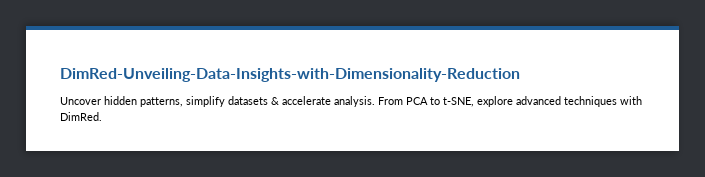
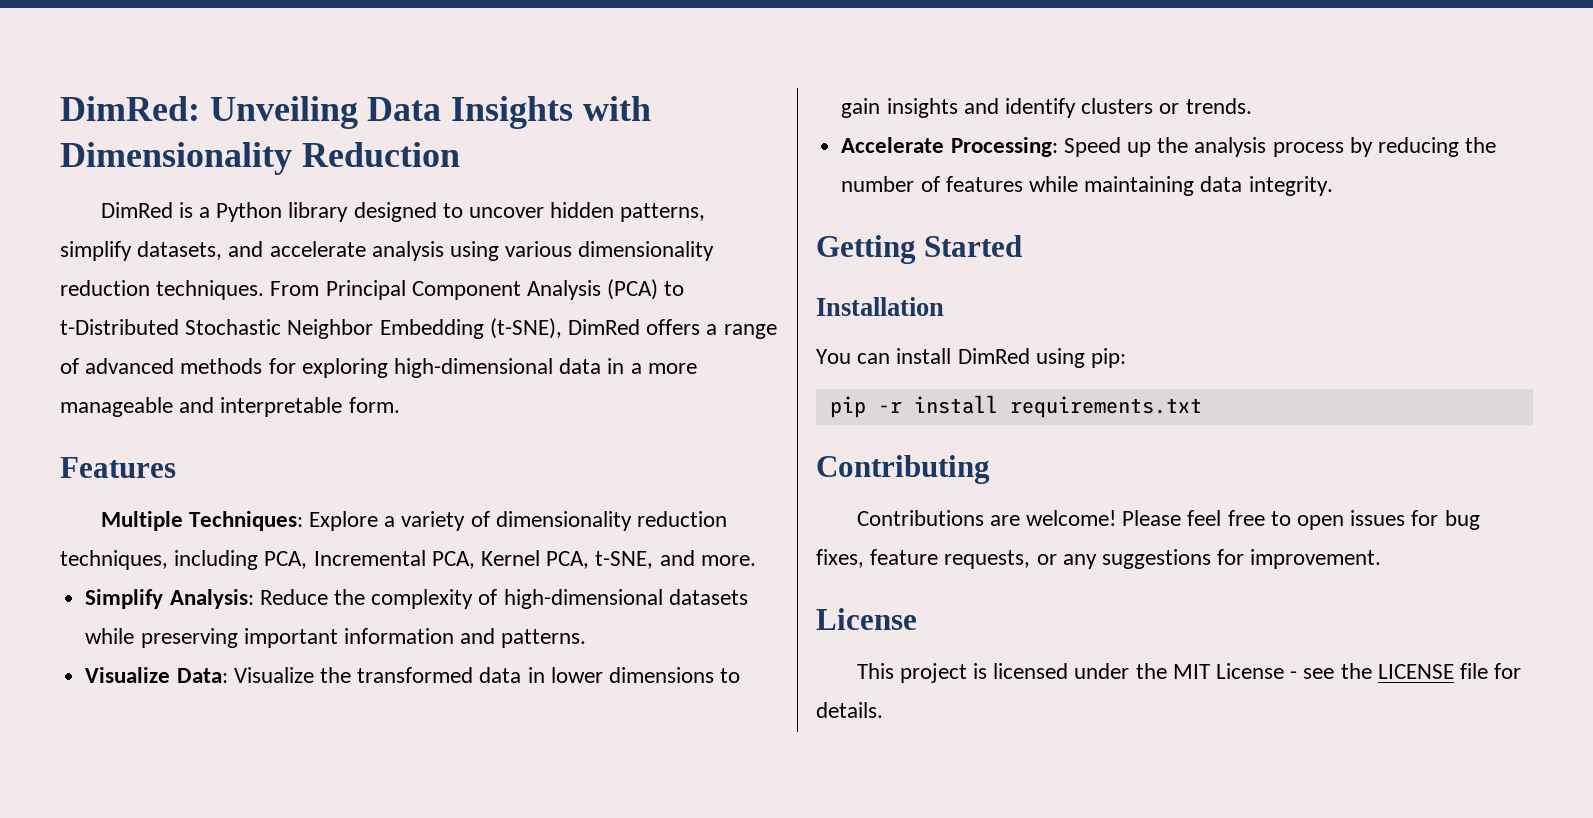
[60,68,520,82] [60,96,642,107] [60,112,102,121] DimRed-Unveiling-Data-Insights-with-Dimensionality-Reduction // Uncover hidden patterns, simplify datasets & accelerate analysis. From PCA to t-SNE, explore advanced techniques with DimRed. -> [60,96,651,129] [60,142,460,175] [100,202,706,222] [60,241,715,261] [60,279,685,300] [60,318,777,339] [60,358,697,378] [60,397,400,417] [60,457,176,478] [100,511,728,531] [60,550,756,570] [85,589,748,609] [85,628,587,648] [85,667,741,683] [841,98,1252,118] [841,137,1497,157] [841,176,1333,196] [816,235,1023,264] [816,297,944,316] [816,348,1127,368] [829,395,1202,418] [816,455,990,484] [856,510,1480,530] [816,549,1382,569] [816,608,917,630] [856,663,1522,683] [816,702,883,718] DimRed: Unveiling Data Insights with Dimensionality Reduction // DimRed is a Python library designed to uncover hidden patterns, simplify datasets, and accelerate analysis using various dimensionality reduction techniques. From Principal Component Analysis (PCA) to t-Distributed Stochastic Neighbor Embedding (t-SNE), DimRed offers a range of advanced methods for exploring high-dimensional data in a more manageable and interpretable form. // Features // Multiple Techniques: Explore a variety of dimensionality reduction techniques, including PCA, Incremental PCA, Kernel PCA, t-SNE, and more. // Simplify Analysis: Reduce the complexity of high-dimensional datasets while preserving important information and patterns. // Visualize Data: Visualize the transformed data in lower dimensions to gain insights and identify clusters or trends. // Accelerate Processing: Speed up the analysis process by reducing the number of features while maintaining data integrity. // Getting Started // Installation // You can install DimRed using pip: // pip -r install requirements.txt // Contributing // Contributions are welcome! Please feel free to open issues for bug fixes, feature requests, or any suggestions for improvement. // License // This project is licensed under the MIT License - see the LICENSE file for details.

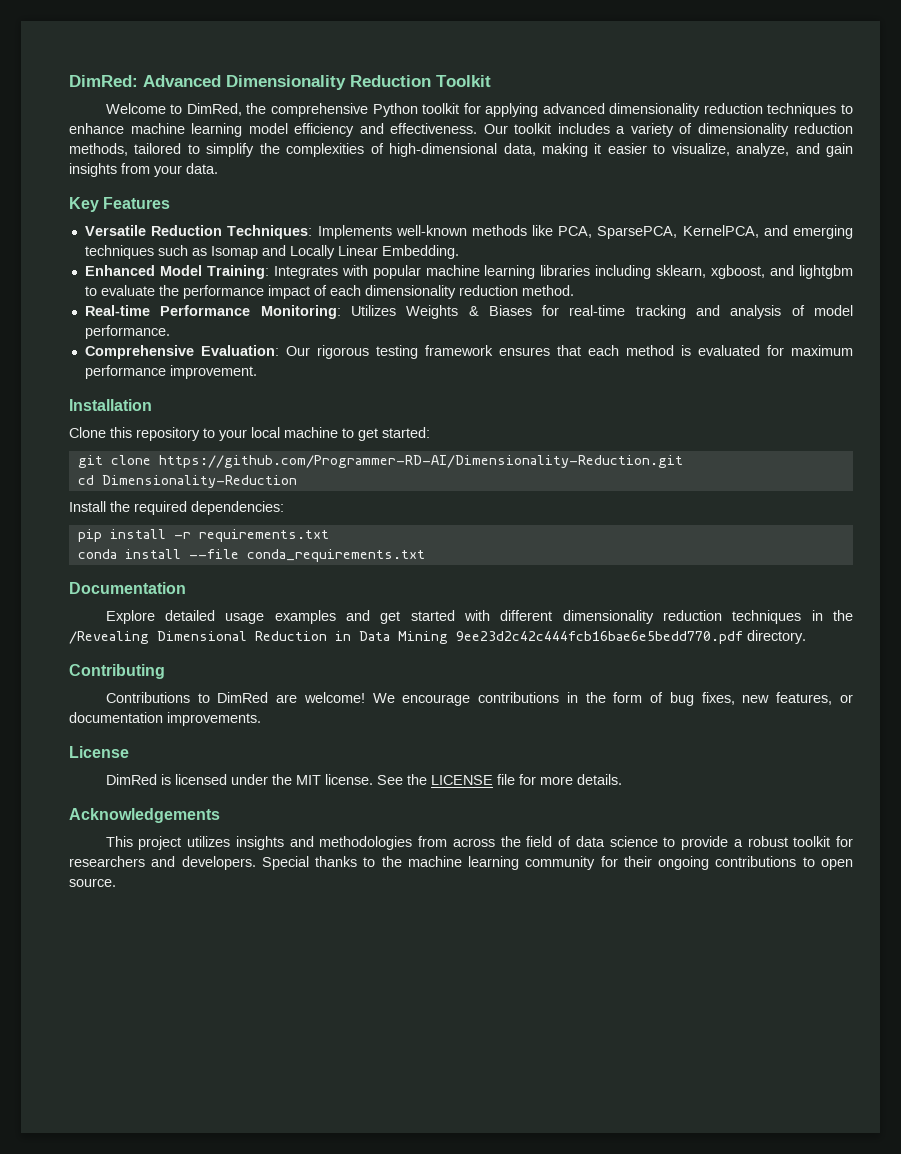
[209,96,651,129] [60,142,460,175] [100,202,706,222] [60,241,715,261] [60,279,685,300] [60,318,777,339] [60,358,697,378] [60,397,400,417] [60,457,176,478] [100,511,378,531] Unveiling Data Insights with Dimensionality Reduction // DimRed is a Python library designed to uncover hidden patterns, simplify datasets, and accelerate analysis using various dimensionality reduction techniques. From Principal Component Analysis (PCA) to t-Distributed Stochastic Neighbor Embedding (t-SNE), DimRed offers a range of advanced methods for exploring high-dimensional data in a more manageable and interpretable form. // Features // Multiple Techniques: Explore -> [143,75,491,90] [105,103,854,117] [69,123,610,137] Advanced Dimensionality Reduction Toolkit // Welcome to DimRed, the comprehensive Python toolkit for applying advanced dimensionality reduction techniques to enhance machine learning model efficiency and effectiveness. Our toolkit includes
[60,550,756,570] [85,589,748,609] [85,628,587,648] [85,667,741,683] [841,98,1252,118] [841,137,1497,157] [841,176,1333,196] [816,235,1023,264] [816,297,944,316] [816,348,1127,368] [829,395,1202,418] [816,455,990,484] [856,510,1480,530] [816,549,1382,569] techniques, including PCA, Incremental PCA, Kernel PCA, t-SNE, and more. // Simplify Analysis: Reduce the complexity of high-dimensional datasets while preserving important information and patterns. // Visualize Data: Visualize the transformed data in lower dimensions to gain insights and identify clusters or trends. // Accelerate Processing: Speed up the analysis process by reducing the number of features while maintaining data integrity. // Getting Started // Installation // You can install DimRed using pip: // pip -r install requirements.txt // Contributing // Contributions are welcome! Please feel free to open issues for bug fixes, feature requests, or any suggestions for improvement. -> [69,143,853,157] [69,163,218,177] [69,197,171,212] [84,225,853,239] [84,245,459,259] [84,265,854,279] [84,285,574,299] [84,305,854,319] [84,325,170,339] [84,345,853,359] [84,365,257,379] [69,399,152,411] [69,427,430,441] [77,455,683,468] [77,475,297,488] [69,501,284,515] [77,529,329,542] [77,549,425,562] [69,582,186,594] [105,610,853,624] [69,630,806,644] [69,664,165,679] [105,692,853,706] [69,712,261,726] methods, tailored to simplify the complexities of high-dimensional data, making it easier to visualize, analyze, and gain insights from your data. // Key Features // Versatile Reduction Techniques: Implements well-known methods like PCA, SparsePCA, KernelPCA, and emerging techniques such as Isomap and Locally Linear Embedding. // Enhanced Model Training: Integrates with popular machine learning libraries including sklearn, xgboost, and lightgbm to evaluate the performance impact of each dimensionality reduction method. // Real-time Performance Monitoring: Utilizes Weights & Biases for real-time tracking and analysis of model performance. // Comprehensive Evaluation: Our rigorous testing framework ensures that each method is evaluated for maximum performance improvement. // Installation // Clone this repository to your local machine to get started: // git clone https://github.com/Programmer-RD-AI/Dimensionality-Reduction.git // cd Dimensionality-Reduction // Install the required dependencies: // pip install -r requirements.txt // conda install --file conda_requirements.txt // Documentation // Explore detailed usage examples and get started with different dimensionality reduction techniques in the /Revealing Dimensional Reduction in Data Mining 9ee23d2c42c444fcb16bae6e5bedd770.pdf directory. // Contributing // Contributions to DimRed are welcome! We encourage contributions in the form of bug fixes, new features, or documentation improvements.
[856,663,967,683] This project -> [105,774,157,785] DimRed
[1216,663,1335,679] License - see -> [324,774,403,785] license. See
(1522, 671) none -> [539,776,573,785] more
(883, 710) none -> [69,808,220,823] [105,836,854,850] [69,856,853,870] [69,878,116,887] // Acknowledgements // This project utilizes insights and methodologies from across the field of data science to provide a robust toolkit for researchers and developers. Special thanks to the machine learning community for their ongoing contributions to open source.

